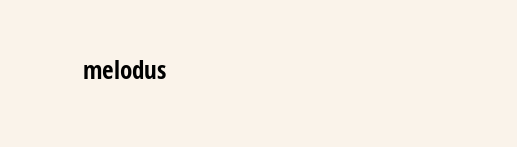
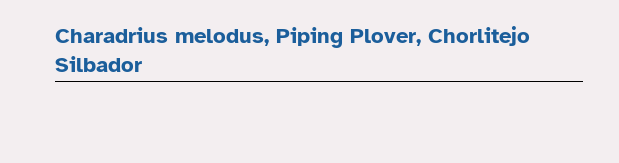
[83,60,166,79] melodus -> [55,26,530,48] [55,56,142,72] Charadrius melodus, Piping Plover, Chorlitejo Silbador

